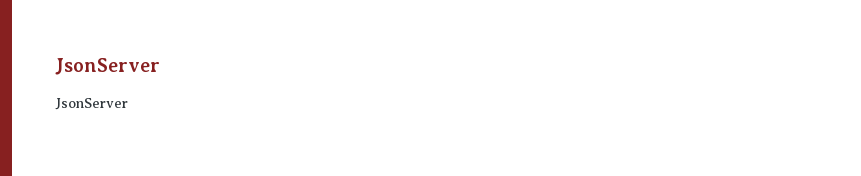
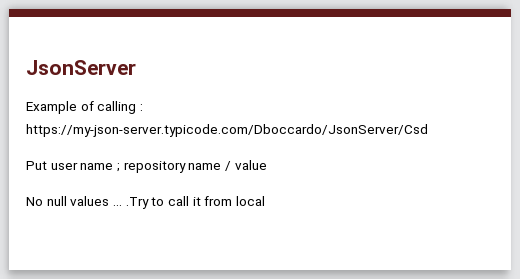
[55,98,128,110] JsonServer -> [26,101,143,114] [26,124,428,137] [26,160,267,173] [26,196,265,209] Example of calling : https://my-json-server.typicode.com/Dboccardo/JsonServer/Csd // Put user name ; repository name / value // No null values ... .Try to call it from local

